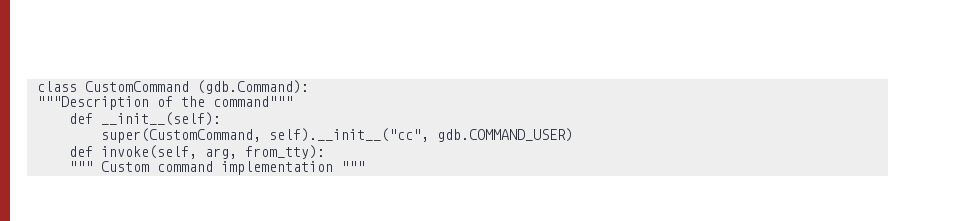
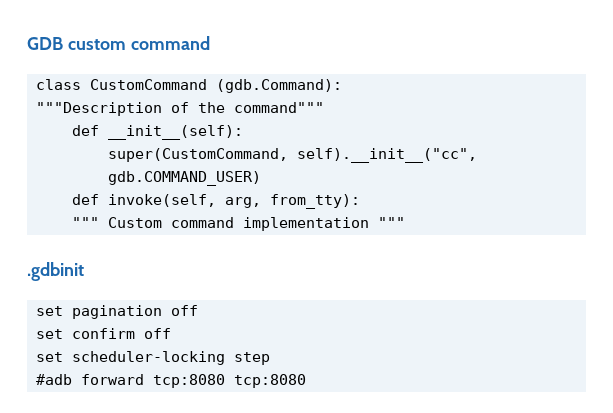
(36, 86) none -> [27,36,210,50] GDB custom command //
(365, 166) none -> [27,262,84,281] [36,305,199,319] [36,328,172,339] [36,351,271,365] [36,374,307,388] // .gdbinit // set pagination off // set confirm off // set scheduler-locking step // #adb forward tcp:8080 tcp:8080

